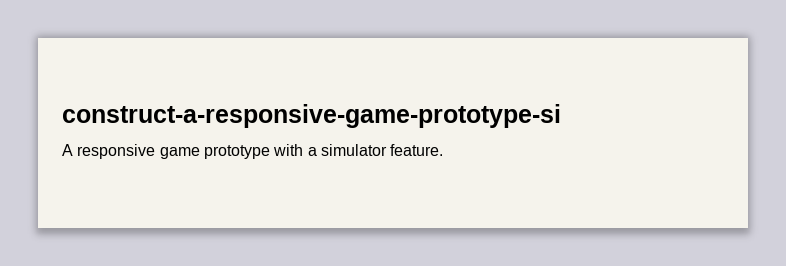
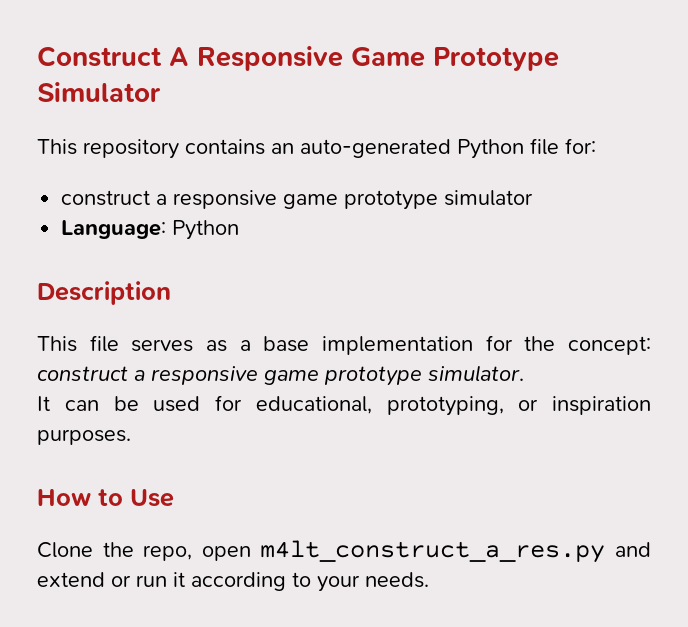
[62,104,561,128] [62,144,444,159] construct-a-responsive-game-prototype-si // A responsive game prototype with a simulator feature. -> [37,46,559,71] [37,82,161,102] [37,138,596,159] [61,190,534,210] [61,220,240,240] [37,281,171,305] [37,335,651,355] [37,365,524,386] [37,395,651,416] [37,429,131,445] [37,489,174,507] [37,540,651,563] [37,572,429,592] Construct A Responsive Game Prototype Simulator // This repository contains an auto-generated Python file for: // construct a responsive game prototype simulator // Language: Python // Description // This file serves as a base implementation for the concept: construct a responsive game prototype simulator. // It can be used for educational, prototyping, or inspiration purposes. // How to Use // Clone the repo, open m4lt_construct_a_res.py and extend or run it according to your needs.

